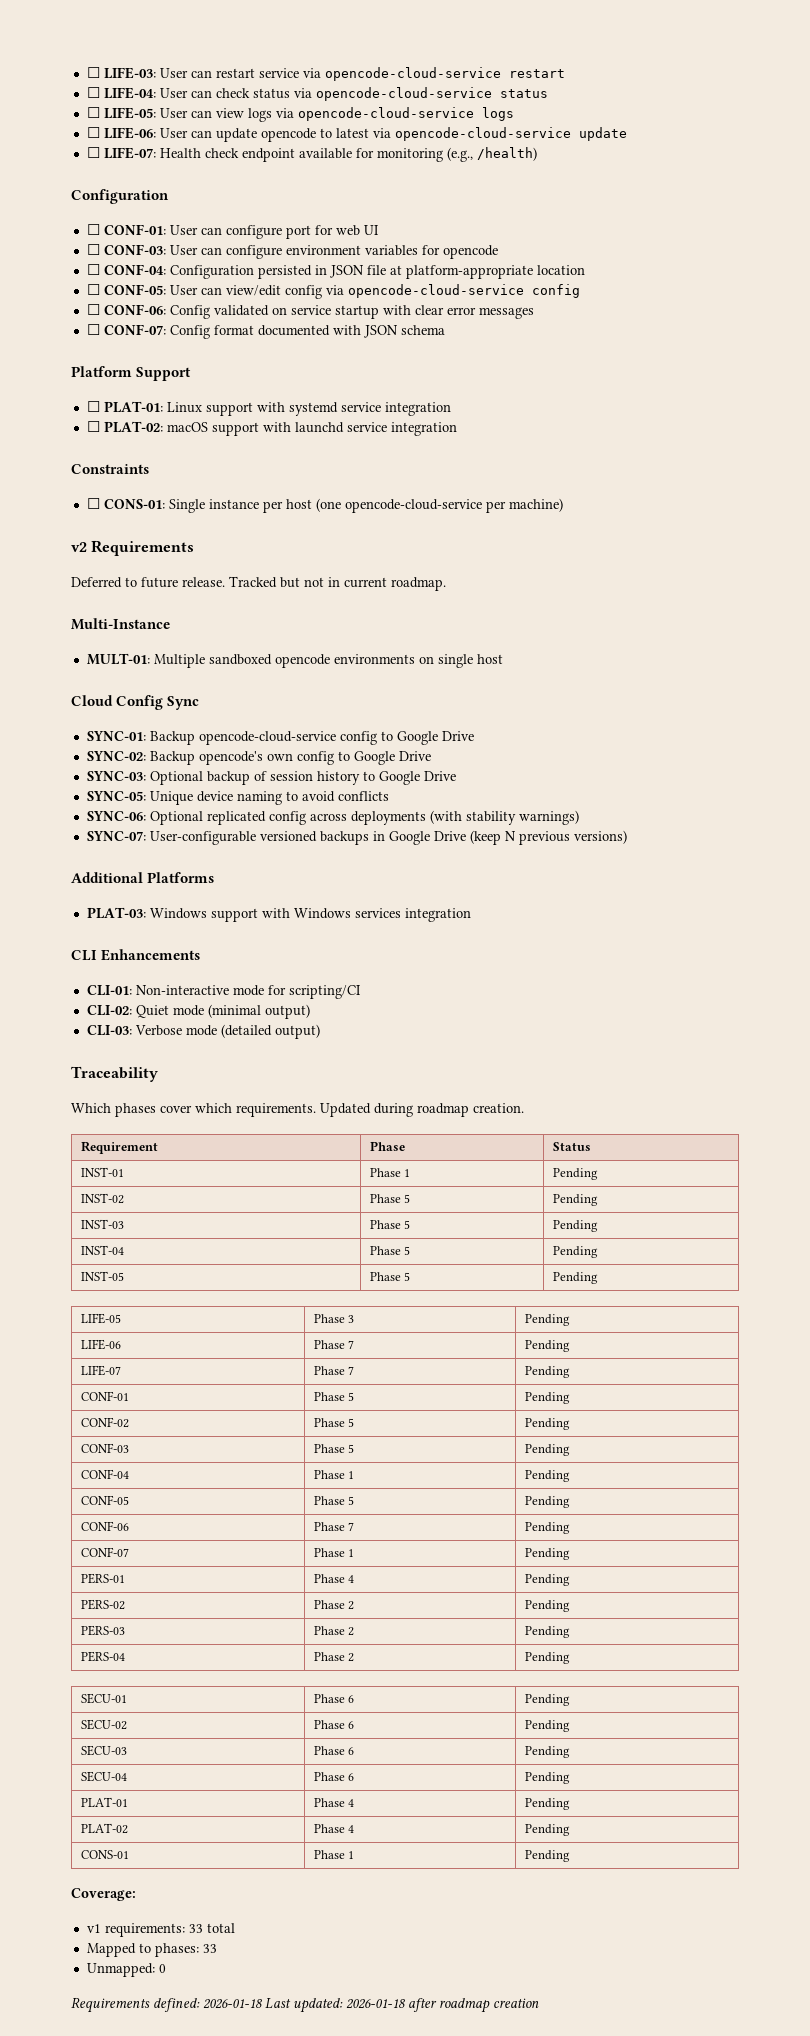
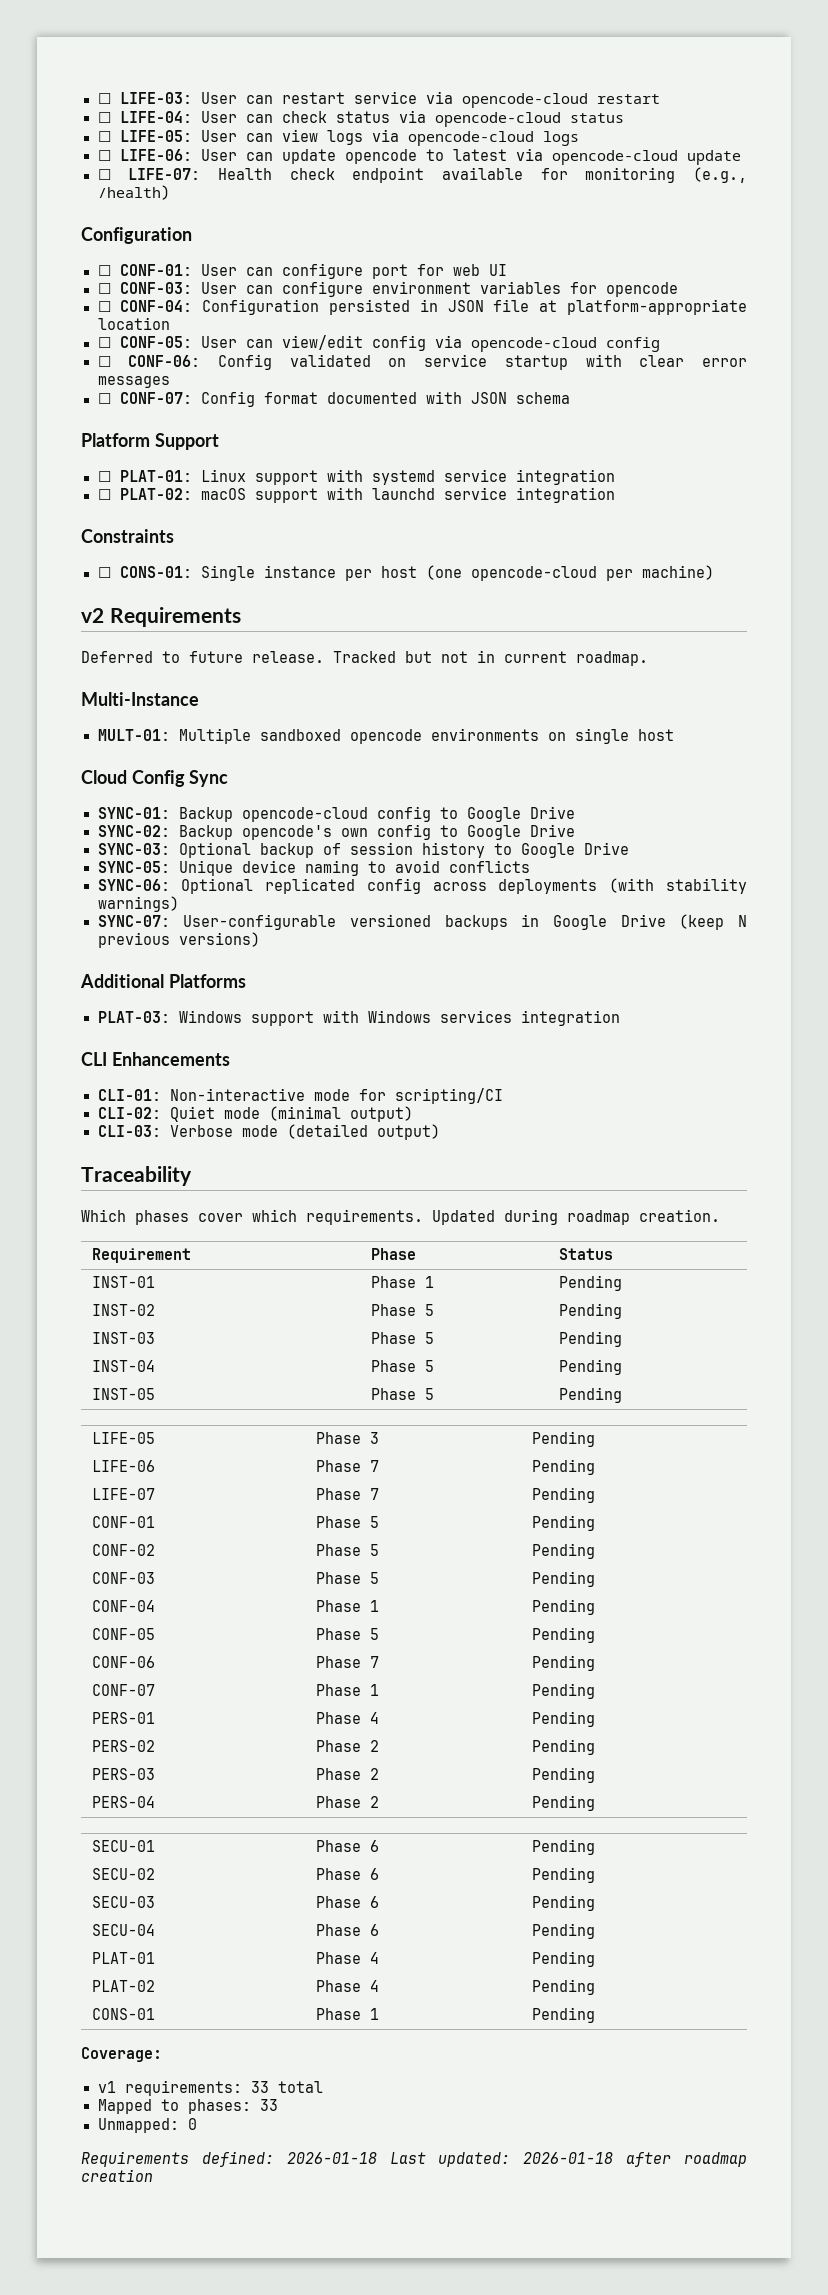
[324,67,501,81] opencode-cloud-service -> [461,93,588,108] opencode-cloud
[315,87,492,101] opencode-cloud-service -> [434,112,561,127] opencode-cloud
[297,107,474,121] opencode-cloud-service -> [407,131,534,146] opencode-cloud
[394,127,571,141] opencode-cloud-service -> [551,150,678,165] opencode-cloud
[347,284,524,298] opencode-cloud-service -> [470,337,597,352] opencode-cloud
[344,499,482,513] opencode-cloud-service -> [470,566,597,581] opencode-cloud
[198,731,336,745] opencode-cloud-service -> [241,807,368,822] opencode-cloud

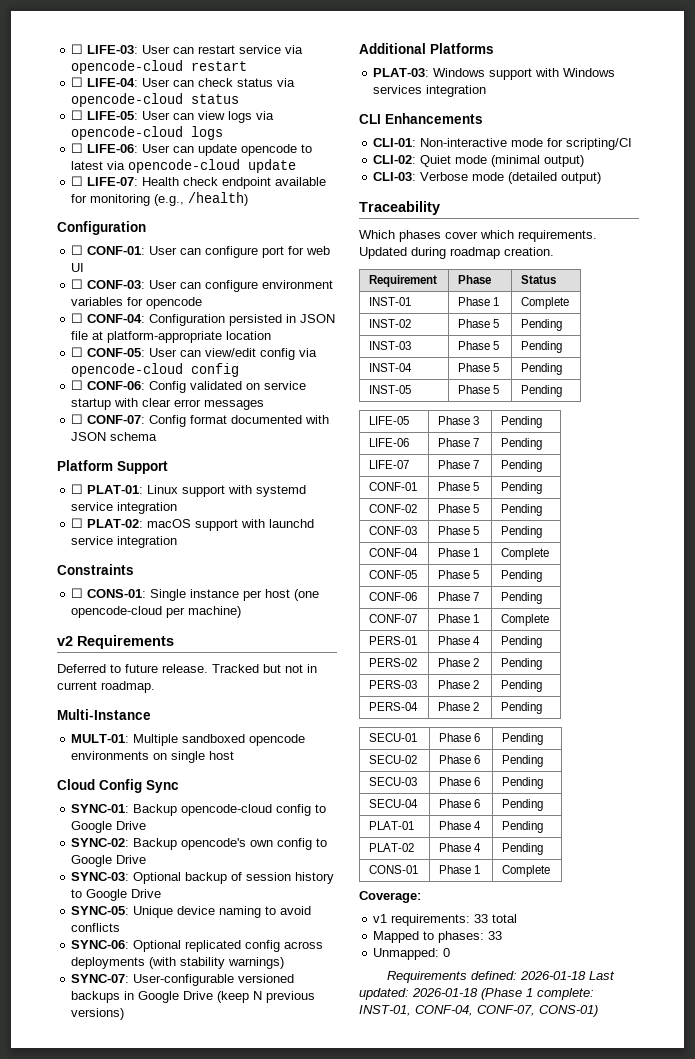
[559,1275,623,1291] Pending -> [521,297,570,309] Complete
[532,1599,596,1615] Pending -> [501,548,550,560] Complete
[532,1683,596,1699] Pending -> [501,614,550,626] Complete
[532,2007,596,2023] Pending -> [502,865,551,877] Complete
[626,2152,747,2167] [81,2169,153,2182] after roadmap creation -> [481,988,594,1000] [359,1005,598,1017] (Phase 1 complete: INST-01, CONF-04, CONF-07, CONS-01)

